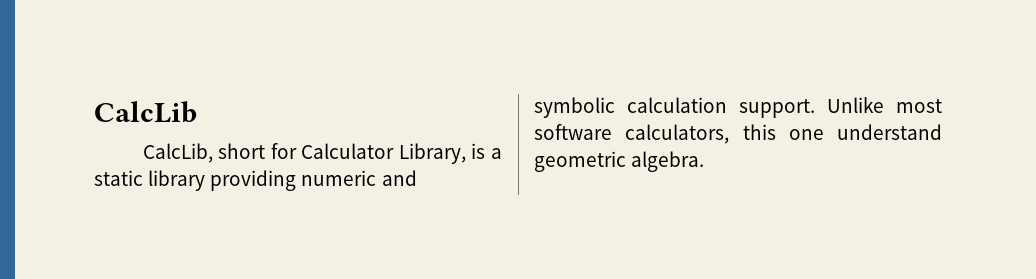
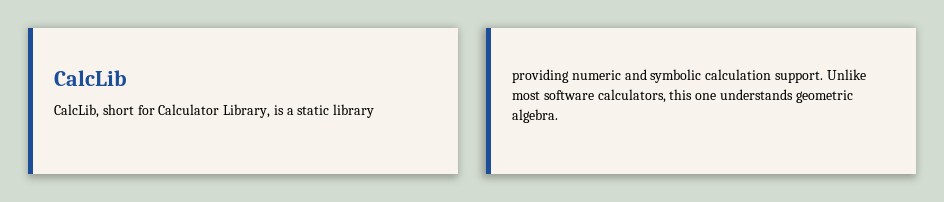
[837,124,942,140] understand -> [719,89,793,100] understands

